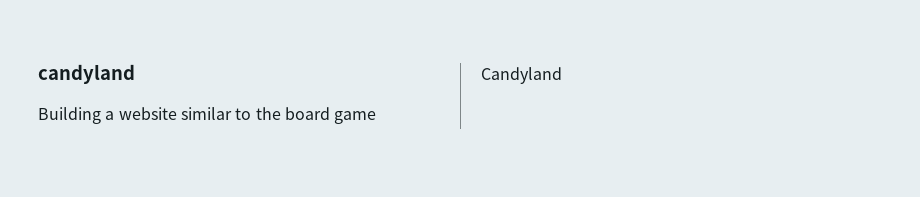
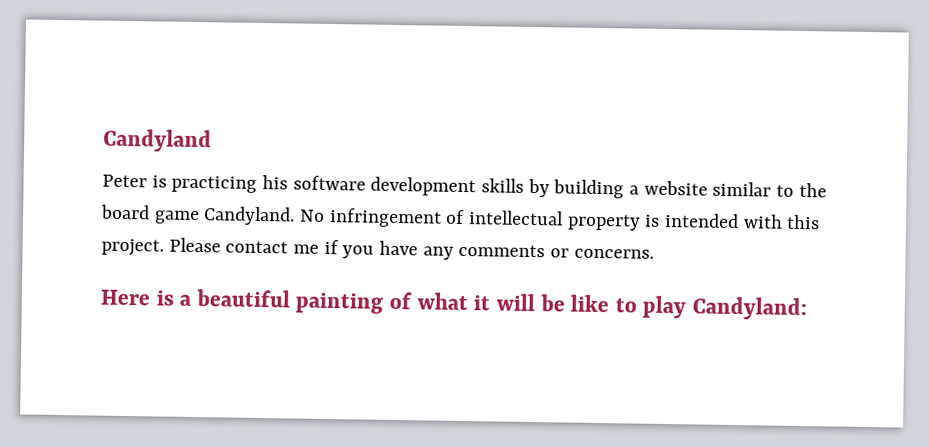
[38,64,135,84] [38,107,101,124] candyland // Building -> [103,128,212,153] [102,174,625,199] Candyland // Peter is practicing his software development skills by building
[481,67,562,84] Candyland -> [203,206,821,231] [101,237,654,260] [100,289,807,321] Candyland. No infringement of intellectual property is intended with this project. Please contact me if you have any comments or concerns. // Here is a beautiful painting of what it will be like to play Candyland:

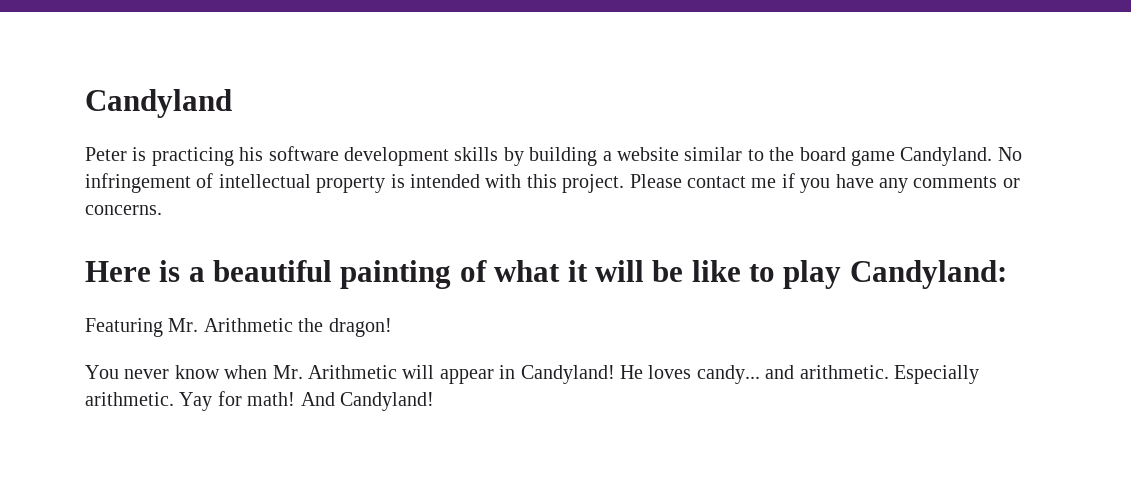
(807, 308) none -> [85,318,392,337] [85,365,979,384] [85,391,434,411] // Featuring Mr. Arithmetic the dragon! // You never know when Mr. Arithmetic will appear in Candyland! He loves candy... and arithmetic. Especially arithmetic. Yay for math! And Candyland!

